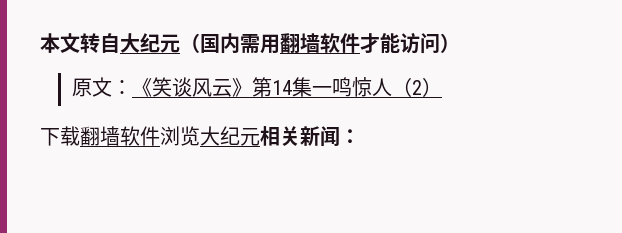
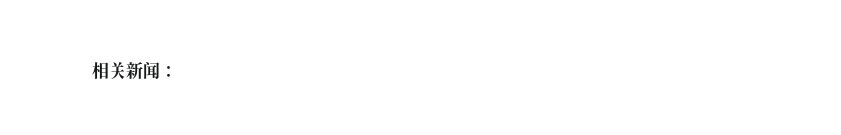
[40,33,460,54] [72,77,443,97] [40,126,260,146] 本文转自大纪元（国内需用翻墙软件才能访问） // 原文：《笑谈风云》第14集一鸣惊人（2） // 下载翻墙软件浏览大纪元 -> (92, 70) none

